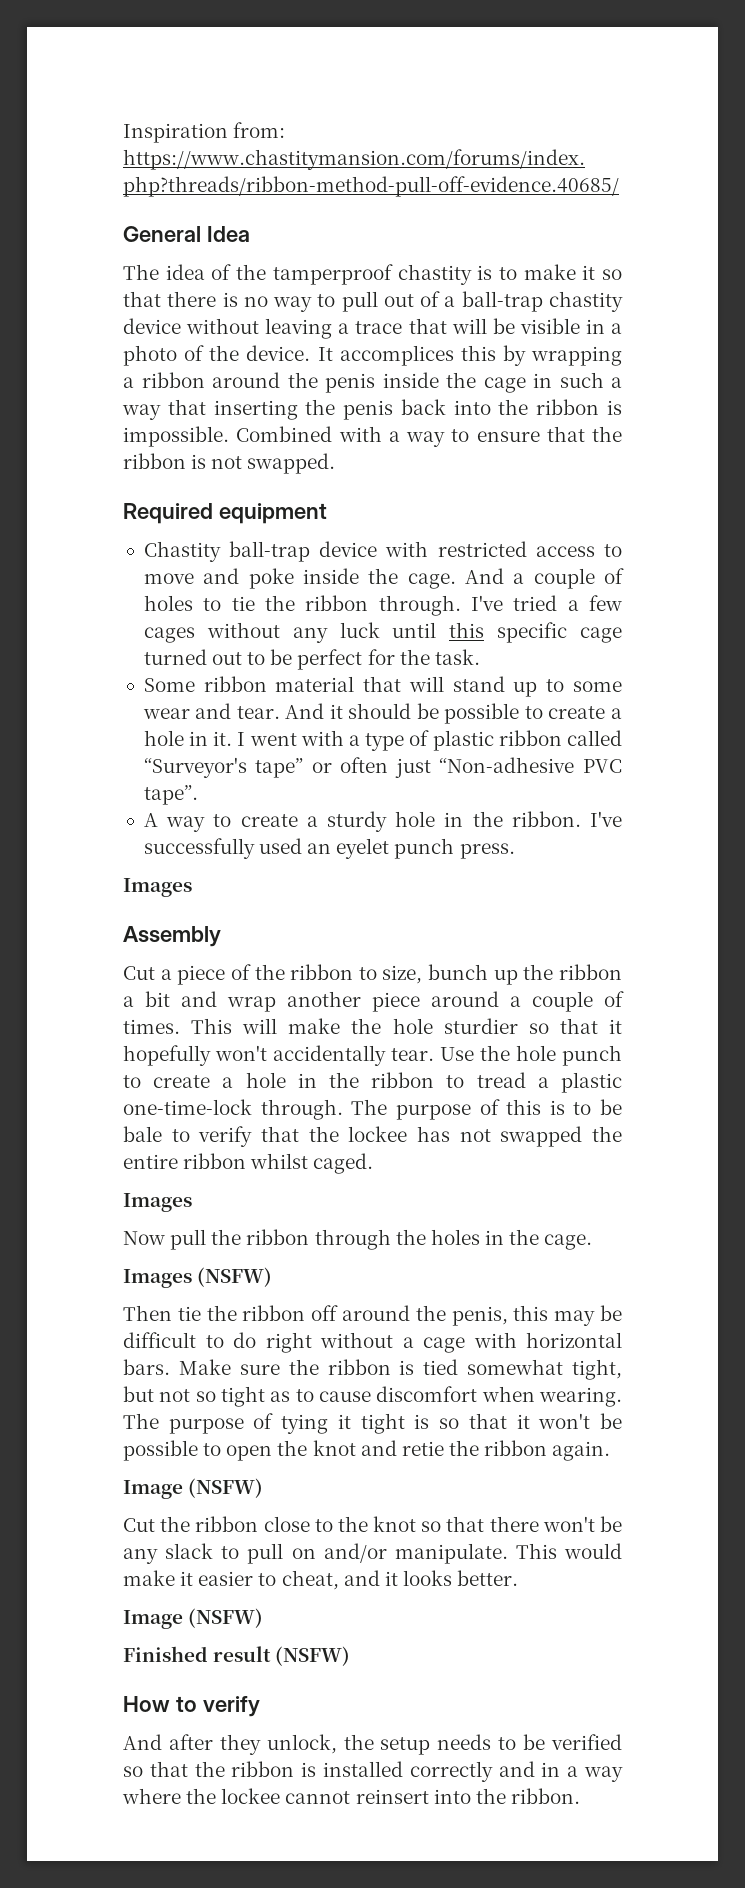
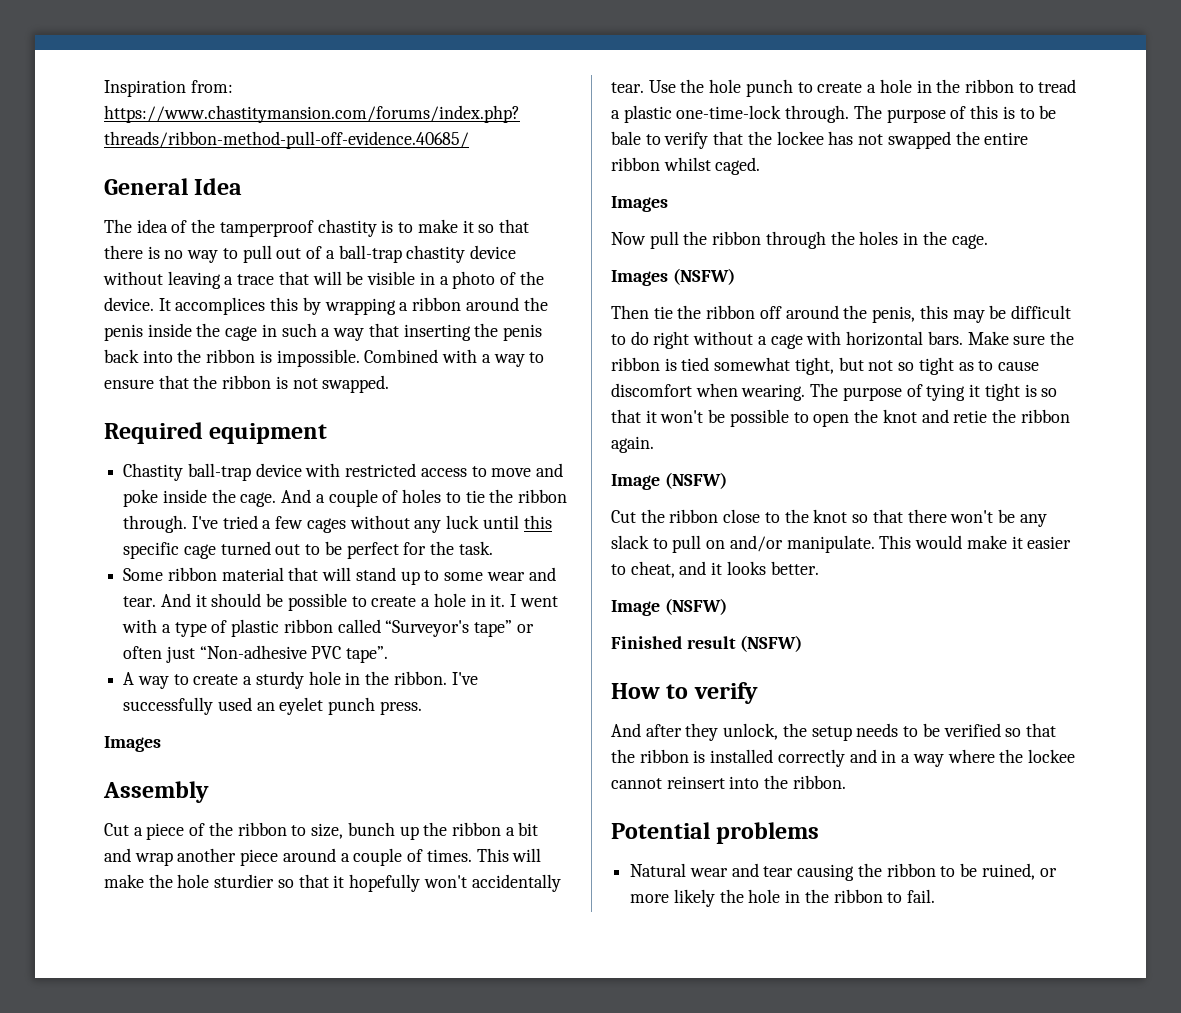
(580, 1796) none -> [611,822,820,844] [630,863,1057,881] [630,889,936,907] // Potential problems // Natural wear and tear causing the ribbon to be ruined, or more likely the hole in the ribbon to fail.

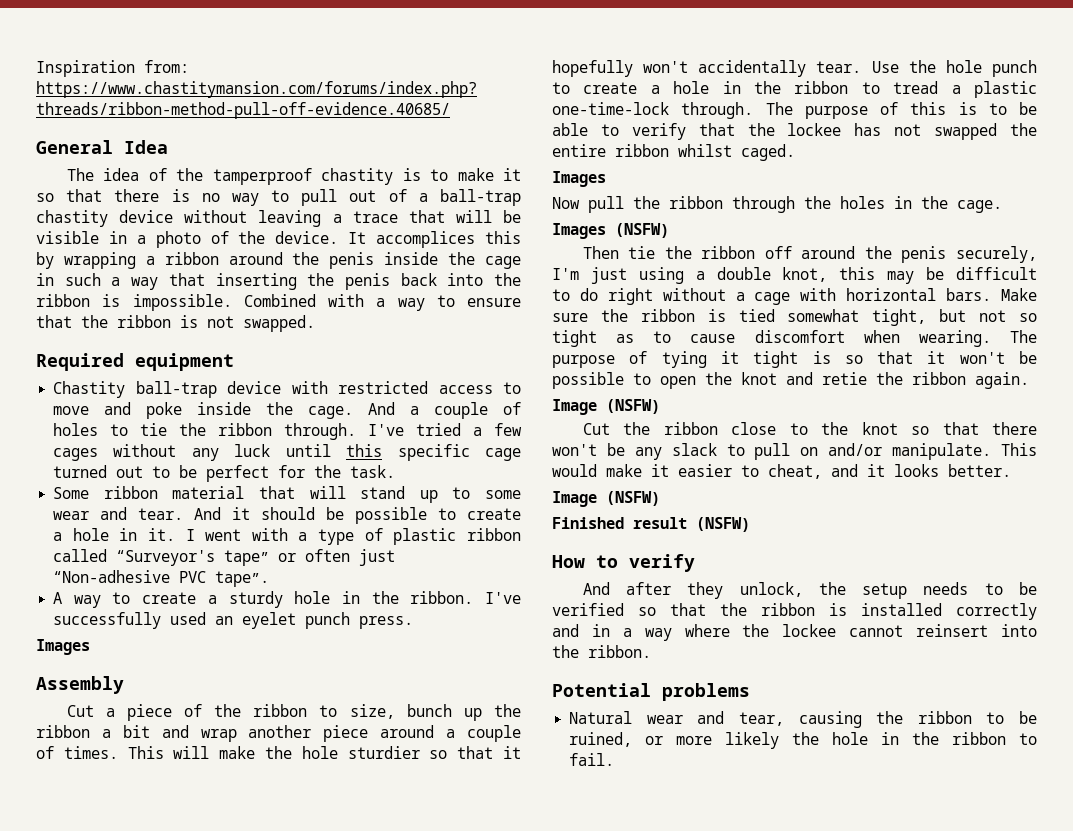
[611,131,641,145] bale -> [552,123,588,136] able
[872,306,916,323] penis, -> [901,246,1037,263] [552,267,828,284] penis securely, I'm just using a double knot,
[763,866,794,877] tear -> [738,712,784,726] tear,

